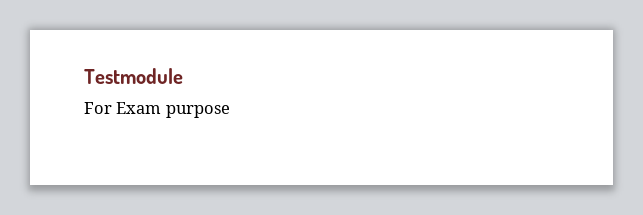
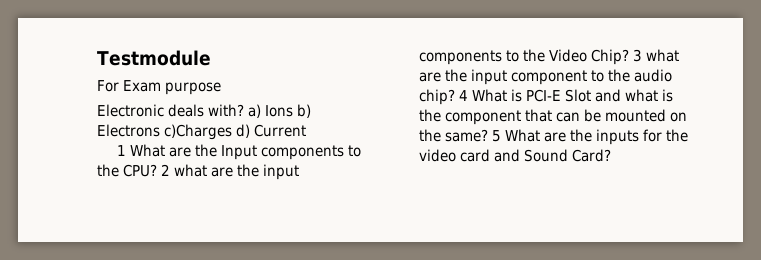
(230, 111) none -> [97,104,312,118] [97,124,307,140] [116,144,362,160] [97,164,300,180] [419,49,680,65] [419,69,673,85] [419,89,674,105] [419,109,688,125] [419,129,689,145] [419,149,612,162] // Electronic deals with? a) Ions b) Electrons c)Charges d) Current // 1 What are the Input components to the CPU? 2 what are the input components to the Video Chip? 3 what are the input component to the audio chip? 4 What is PCI-E Slot and what is the component that can be mounted on the same? 5 What are the inputs for the video card and Sound Card?

